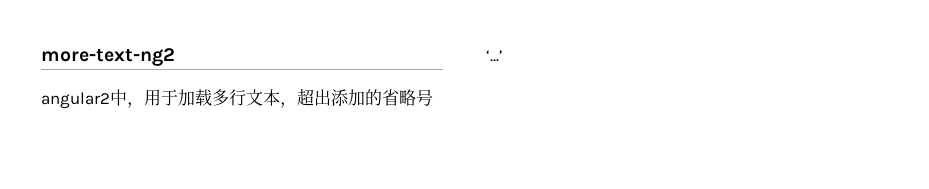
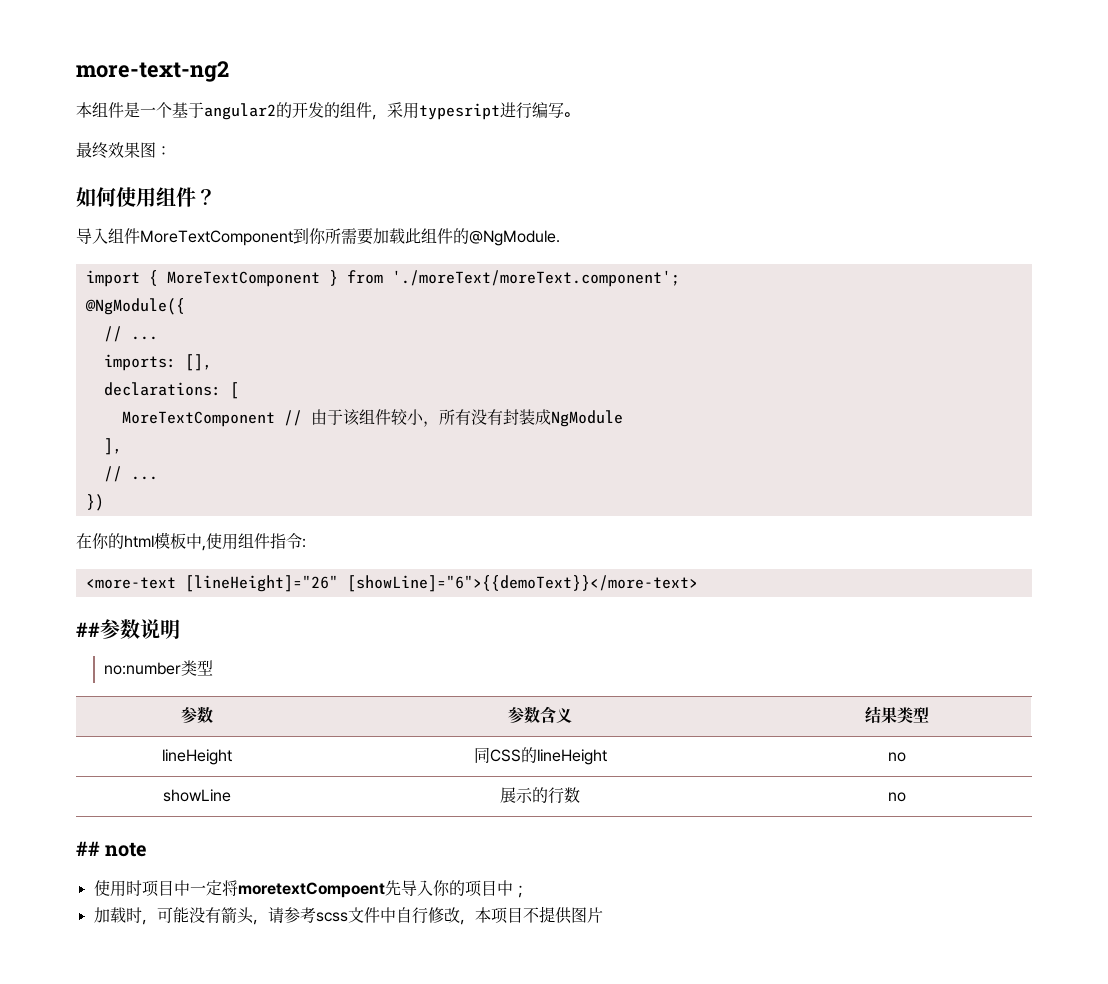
[41,88,433,109] [486,50,503,62] angular2中，用于加载多行文本，超出添加的省略号‘...’ -> [76,102,579,120] [76,142,171,159] [76,187,216,207] [76,228,560,246] [85,270,680,287] [84,298,185,315] [103,326,158,342] [103,354,212,371] [103,382,239,399] [121,409,623,427] [103,438,122,455] [103,466,158,482] [85,494,104,511] [76,532,306,551] [85,575,698,592] [76,619,180,639] [103,660,213,676] [181,706,213,724] [508,706,572,724] [865,706,929,724] [162,749,232,765] [473,747,607,765] [888,752,906,762] [163,789,231,802] [500,787,580,804] [888,792,906,802] [76,841,148,857] [93,880,528,898] [93,906,603,925] 本组件是一个基于angular2的开发的组件，采用typesript进行编写。 // 最终效果图： // 如何使用组件？ // 导入组件MoreTextComponent到你所需要加载此组件的@NgModule. // import { MoreTextComponent } from './moreText/moreText.component'; // @NgModule({ // // ... // imports: [], // declarations: [ // MoreTextComponent // 由于该组件较小，所有没有封装成NgModule // ], // // ... // }) // 在你的html模板中,使用组件指令: // <more-text [lineHeight]="26" [showLine]="6">{{demoText}}</more-text> // ##参数说明 // no:number类型 // 参数 | 参数含义 | 结果类型 // lineHeight | 同CSS的lineHeight | no // showLine | 展示的行数 | no // ## note // 使用时项目中一定将moretextCompoent先导入你的项目中； // 加载时，可能没有箭头，请参考scss文件中自行修改，本项目不提供图片

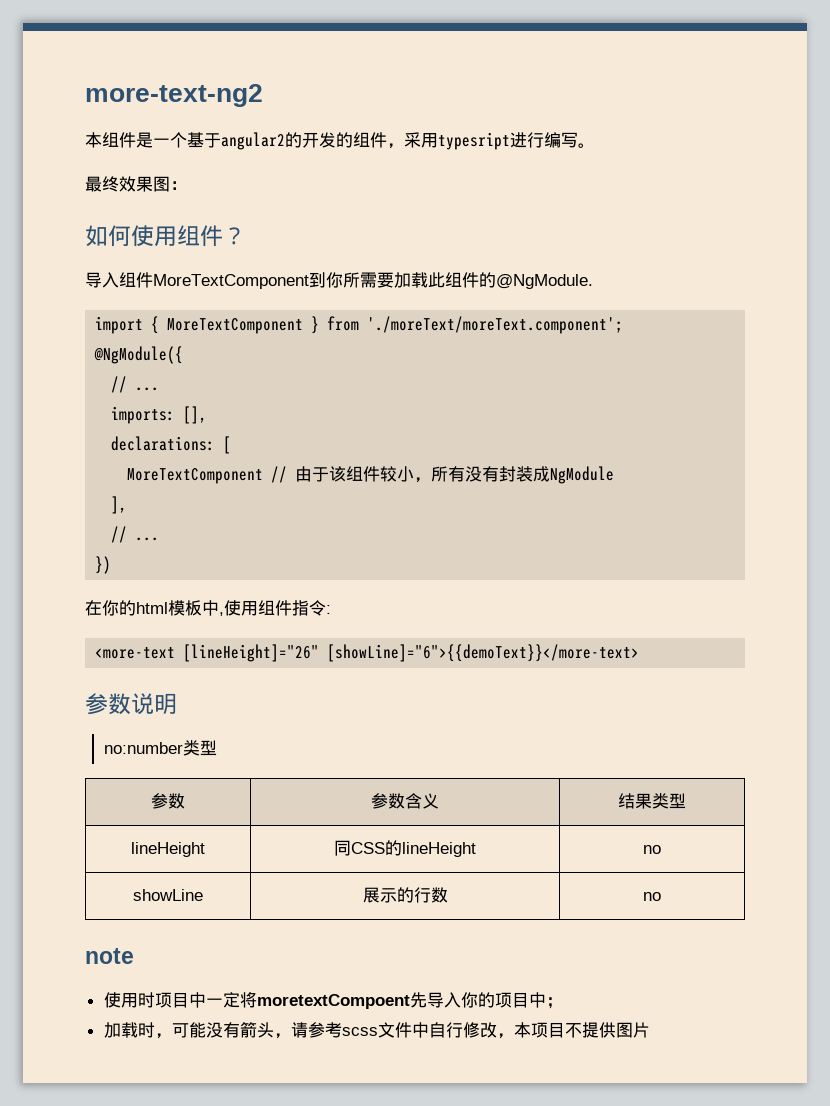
[76,622,100,637] ## -> (640, 653) none
[76,841,100,856] ## -> (661, 896) none

